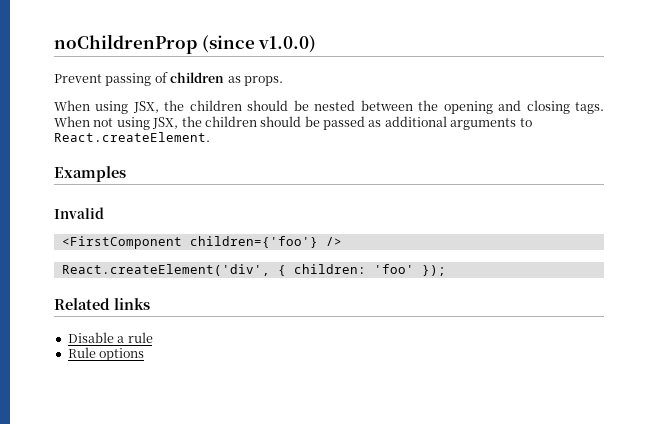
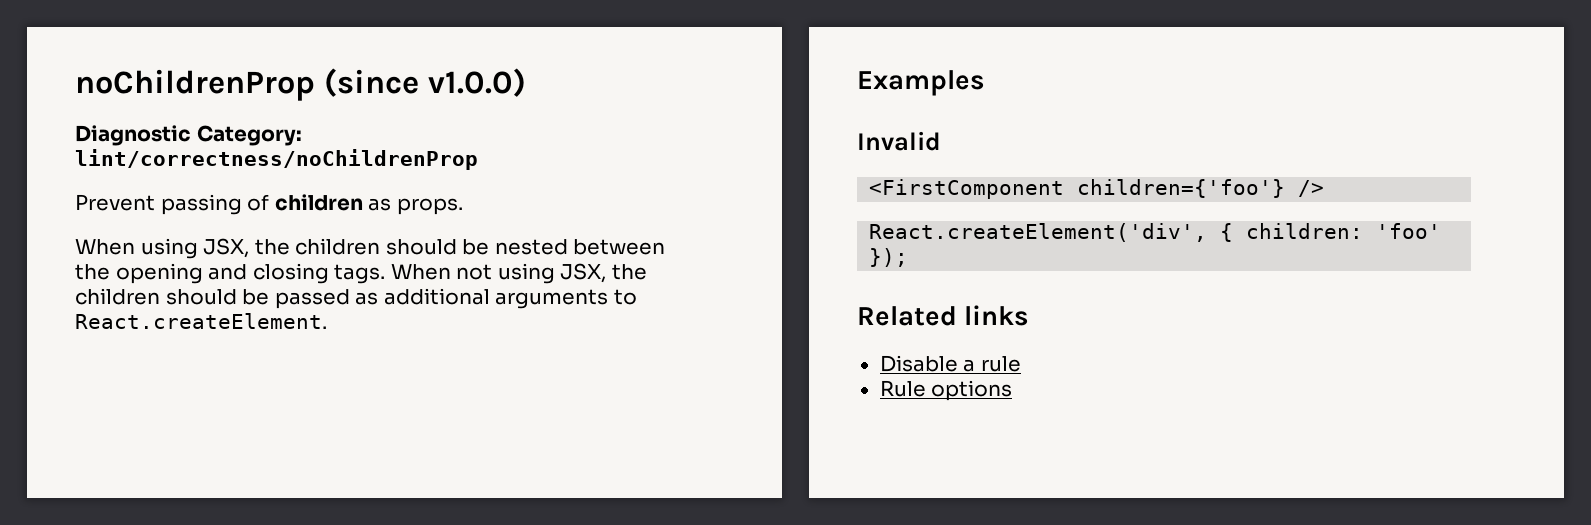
(317, 44) none -> [75,125,302,146] [75,149,478,170] // Diagnostic Category: lint/correctness/noChildrenProp

